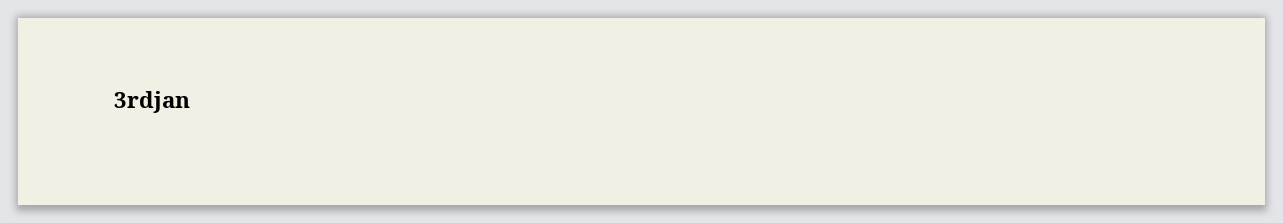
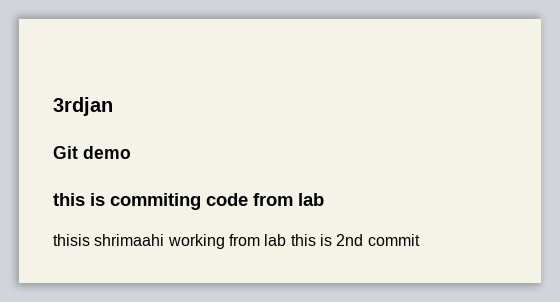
(190, 102) none -> [53,146,131,159] [53,193,324,210] [53,234,420,249] // Git demo // this is commiting code from lab // thisis shrimaahi working from lab this is 2nd commit

